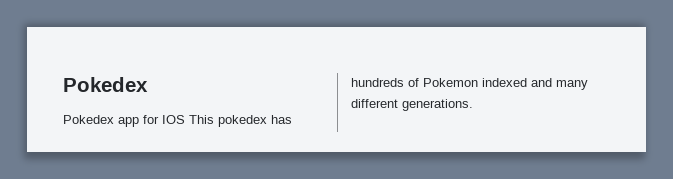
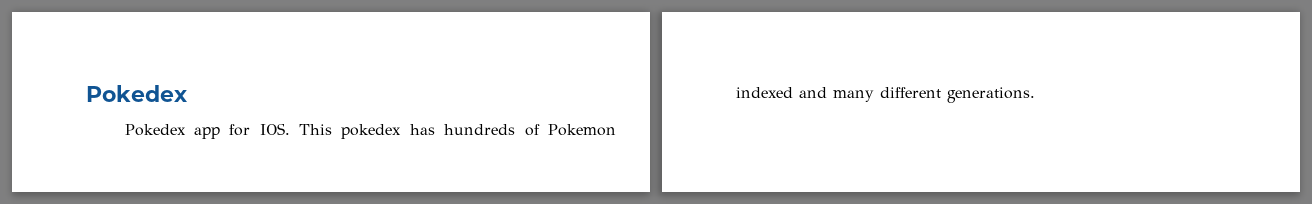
[162,115,185,124] IOS -> [259,123,290,135] IOS.

